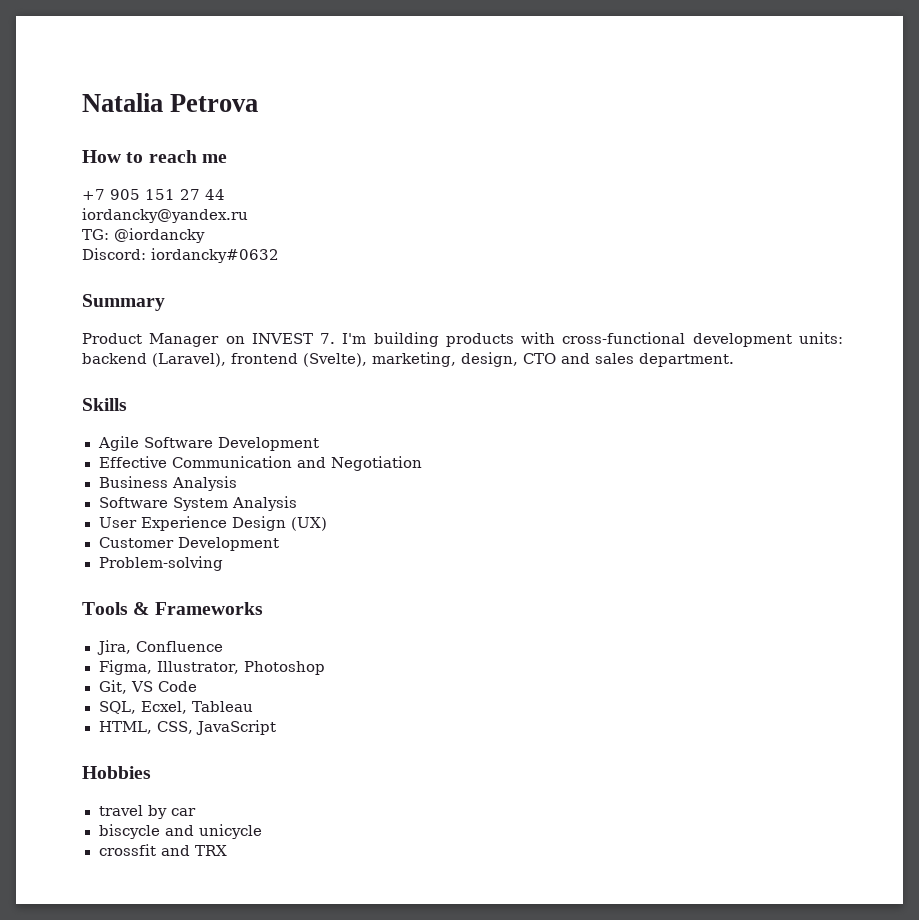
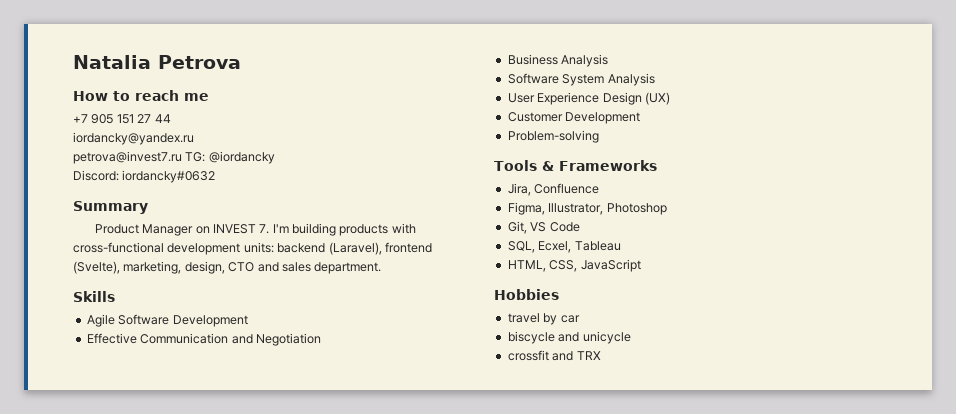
(248, 215) none -> [73,151,182,164] petrova@invest7.ru

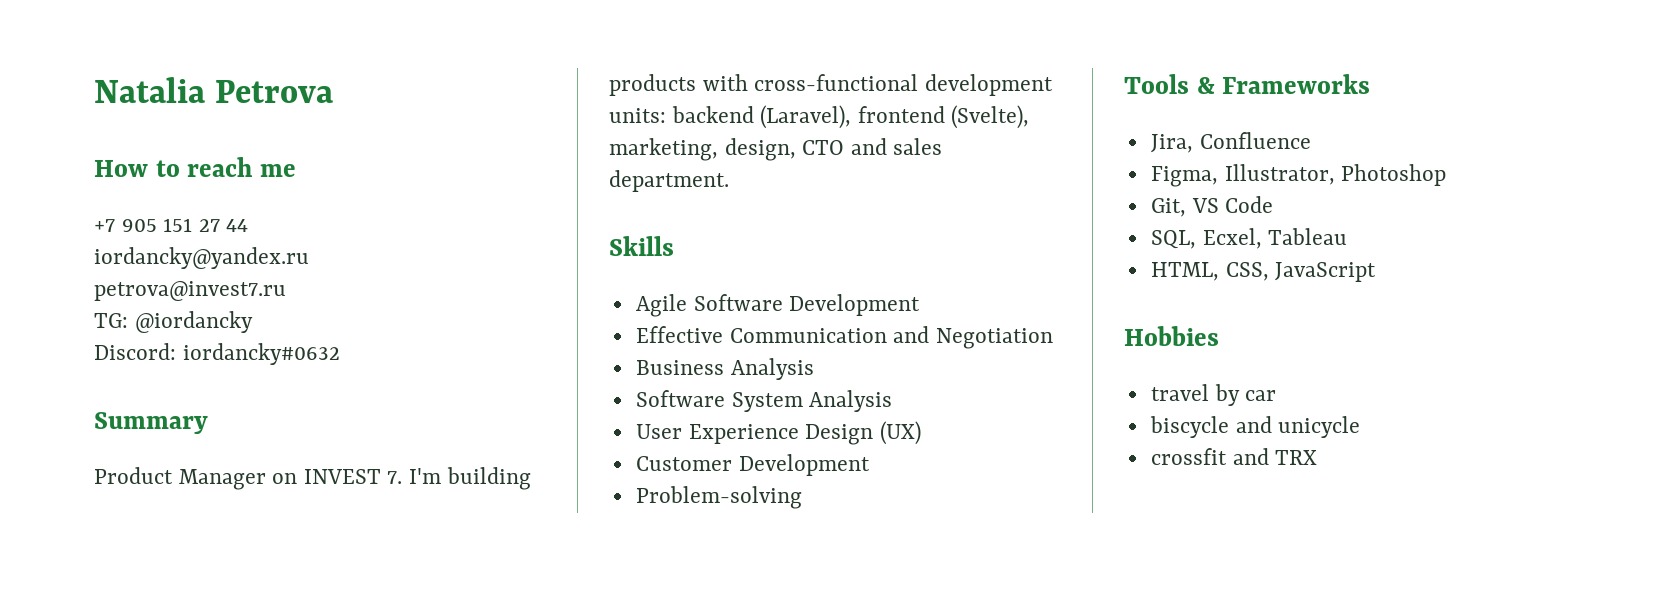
(182, 157) none -> (286, 291) //

